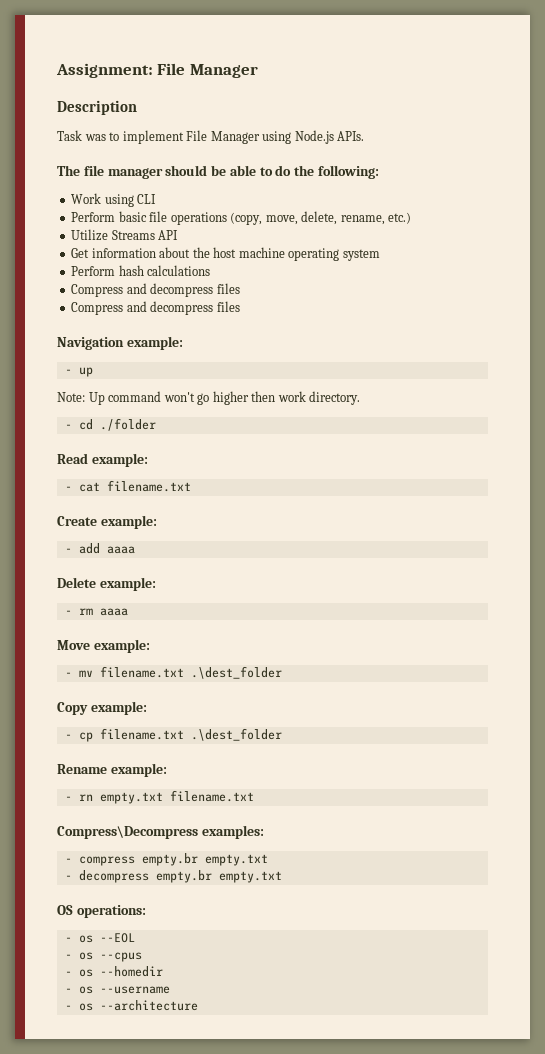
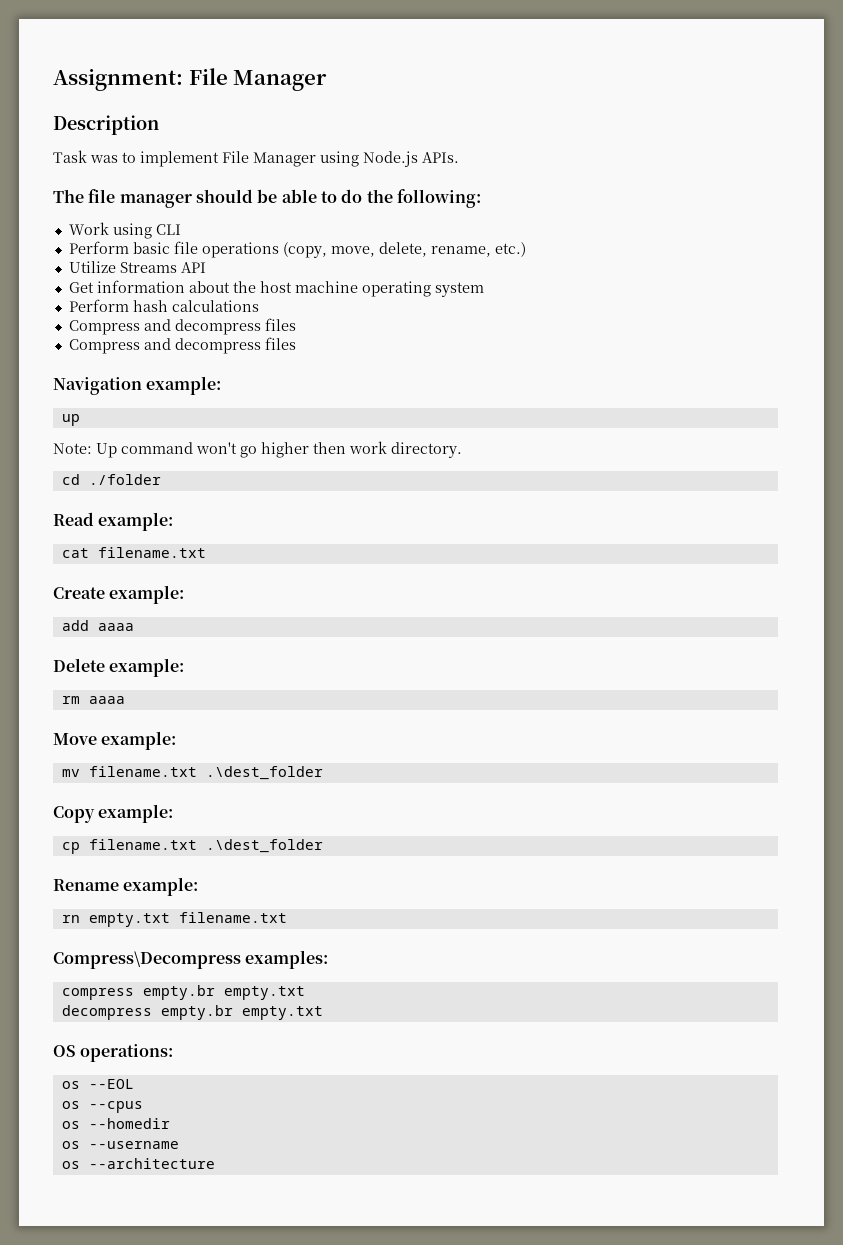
[64,369,72,374] - -> (222, 385) none
[64,424,72,429] - -> (462, 450) none
[64,486,72,491] - -> (174, 521) none
[64,548,72,553] - -> (185, 594) none
[64,610,72,615] - -> (185, 667) none
[64,672,72,677] - -> (177, 740) none
[64,734,72,739] - -> (174, 813) none
[64,796,72,801] - -> (199, 886) none
[64,858,72,863] - -> (329, 959) none
[64,875,72,880] - -> (305, 993) none
[64,937,72,942] - -> (174, 1053) none
[64,954,72,959] - -> (134, 1084) none
[64,971,72,976] - -> (143, 1107) none
[64,988,72,993] - -> (170, 1123) none
[64,1005,72,1010] - -> (179, 1145) none

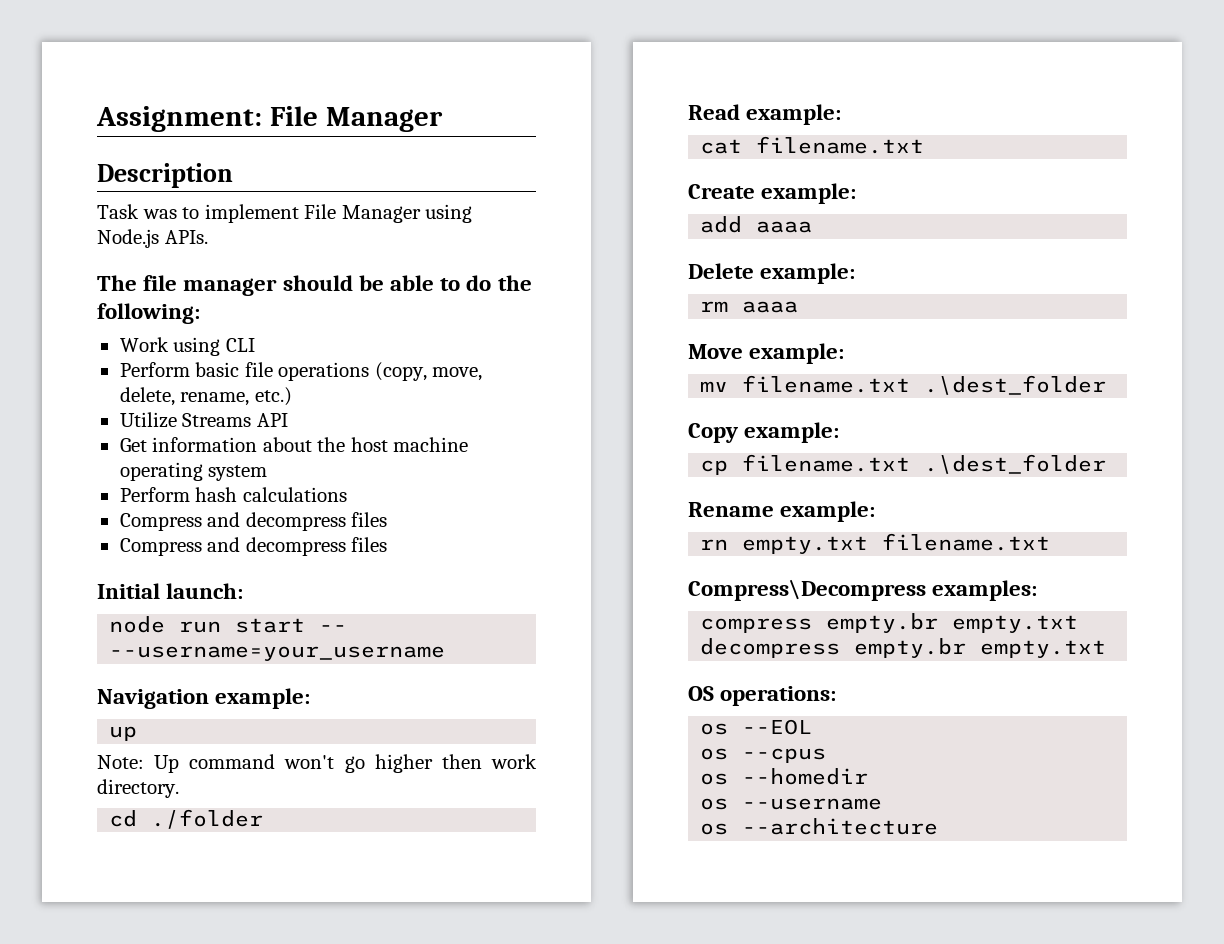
(296, 343) none -> [97,583,244,599] [109,616,348,633] [109,646,446,661] // Initial launch: // node run start -- --username=your_username

